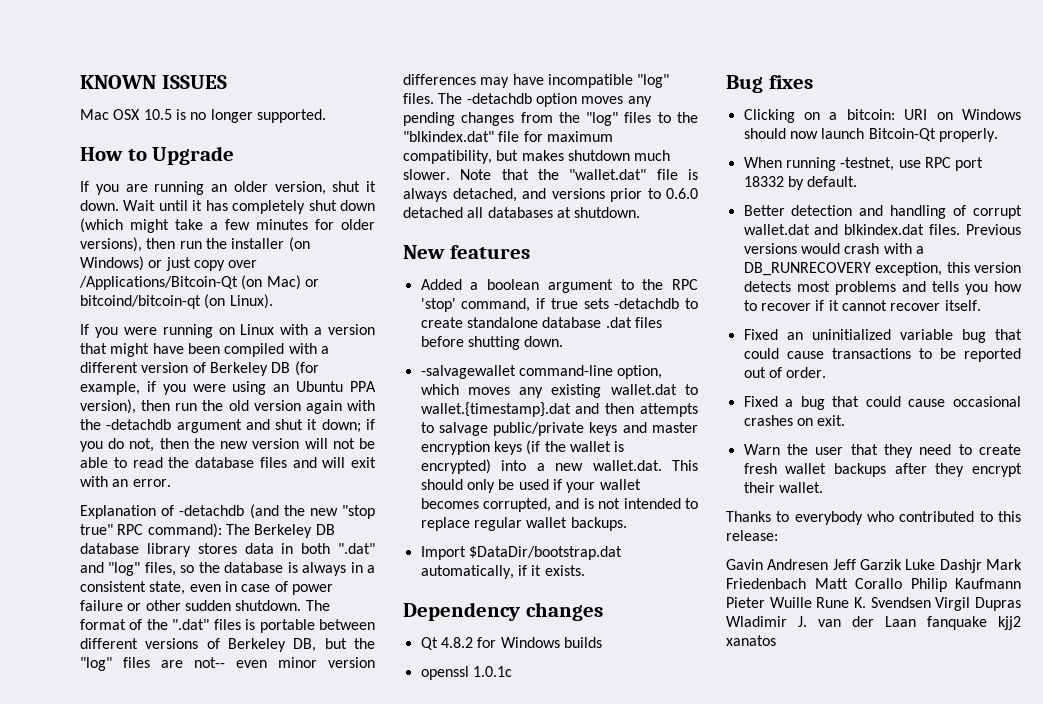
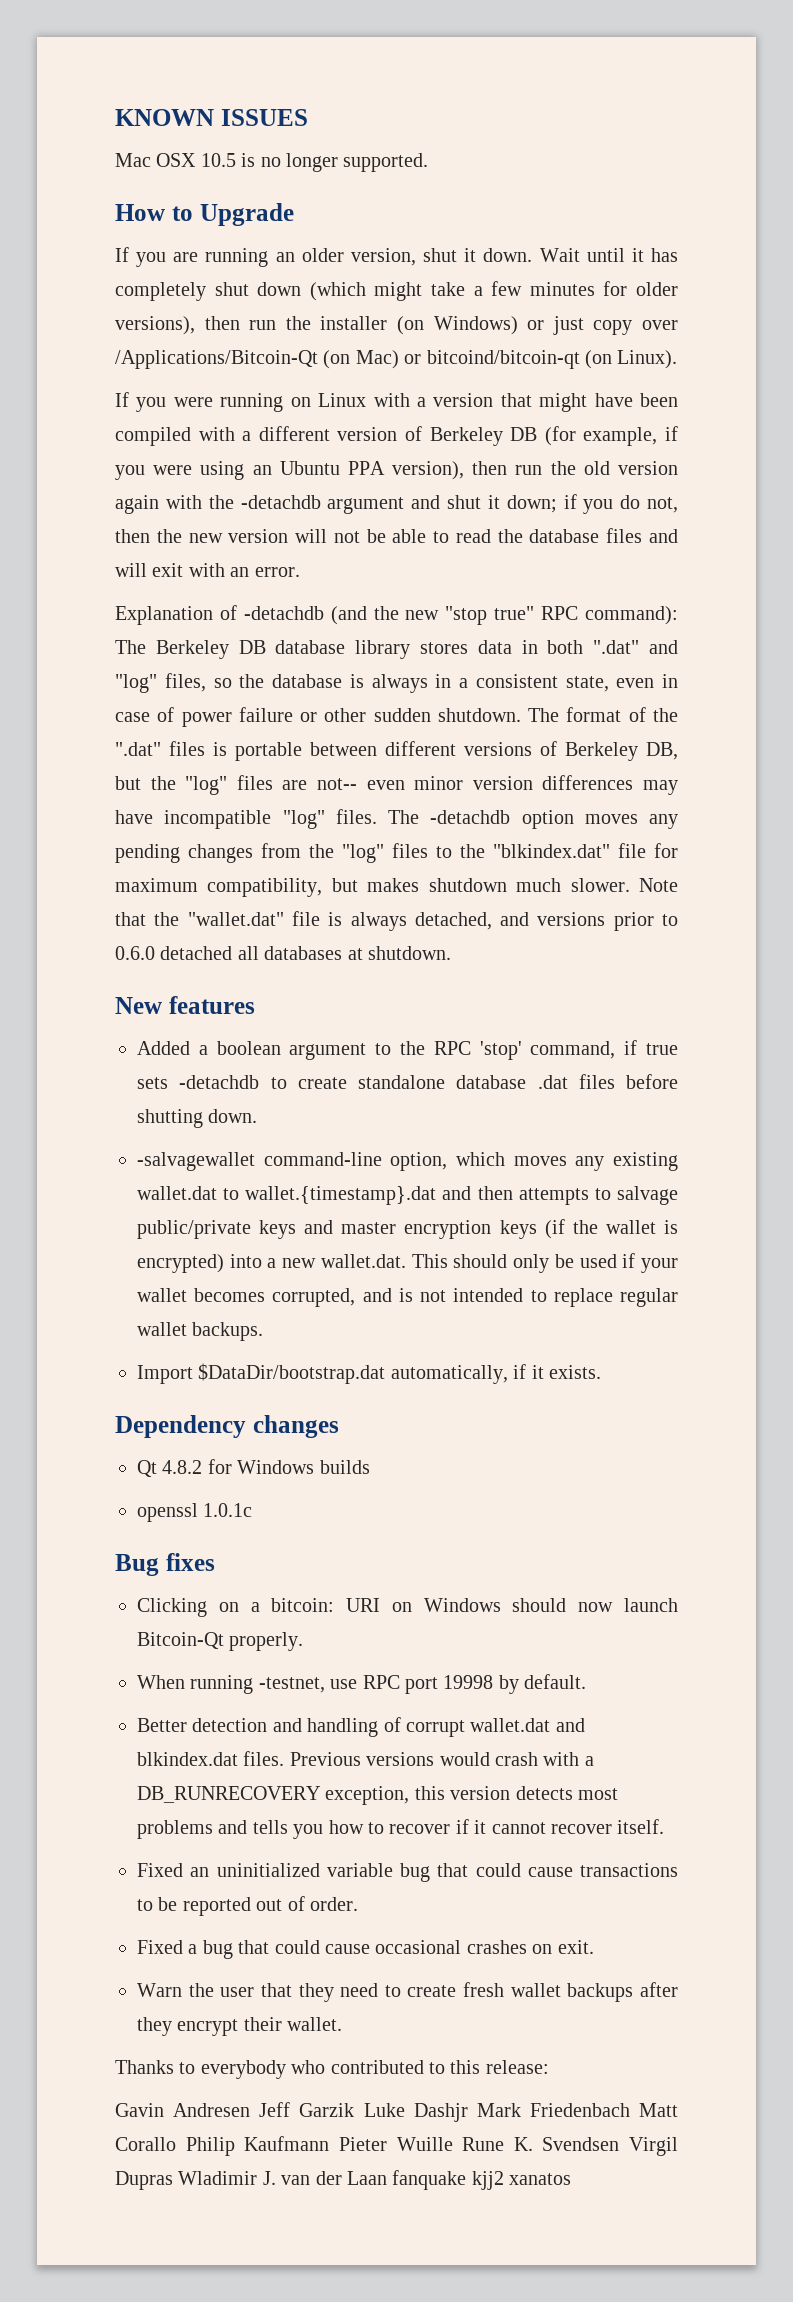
[743,176,784,187] 18332 -> [443,1675,494,1689] 19998

